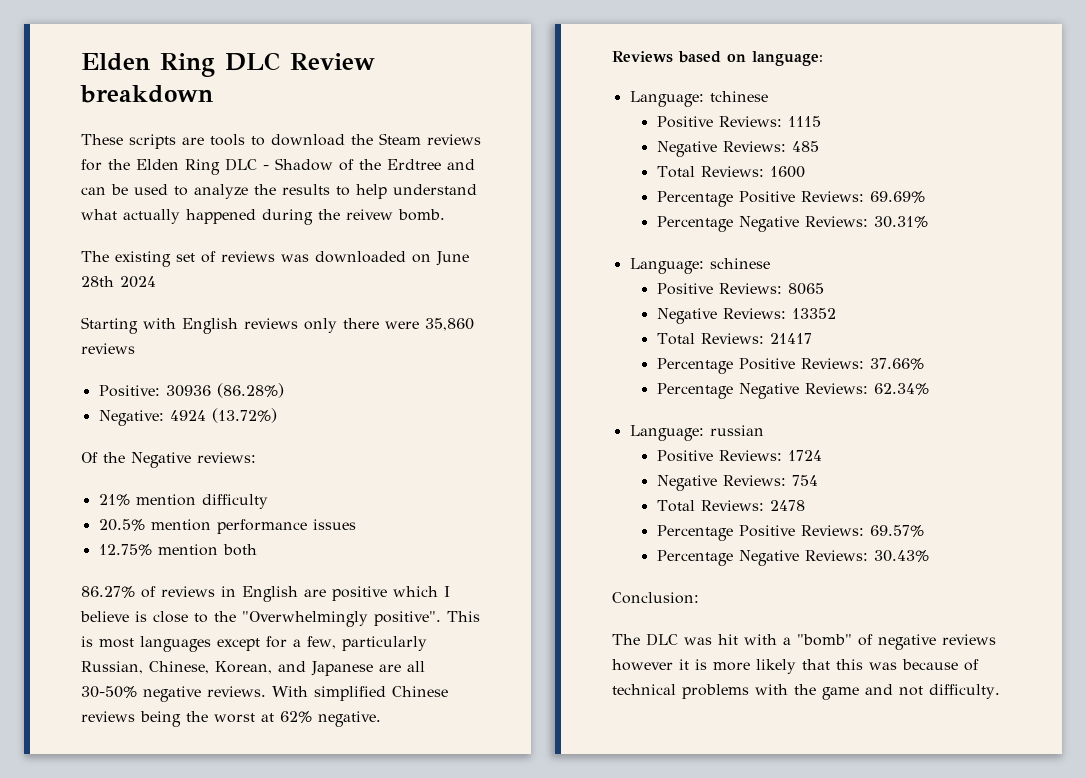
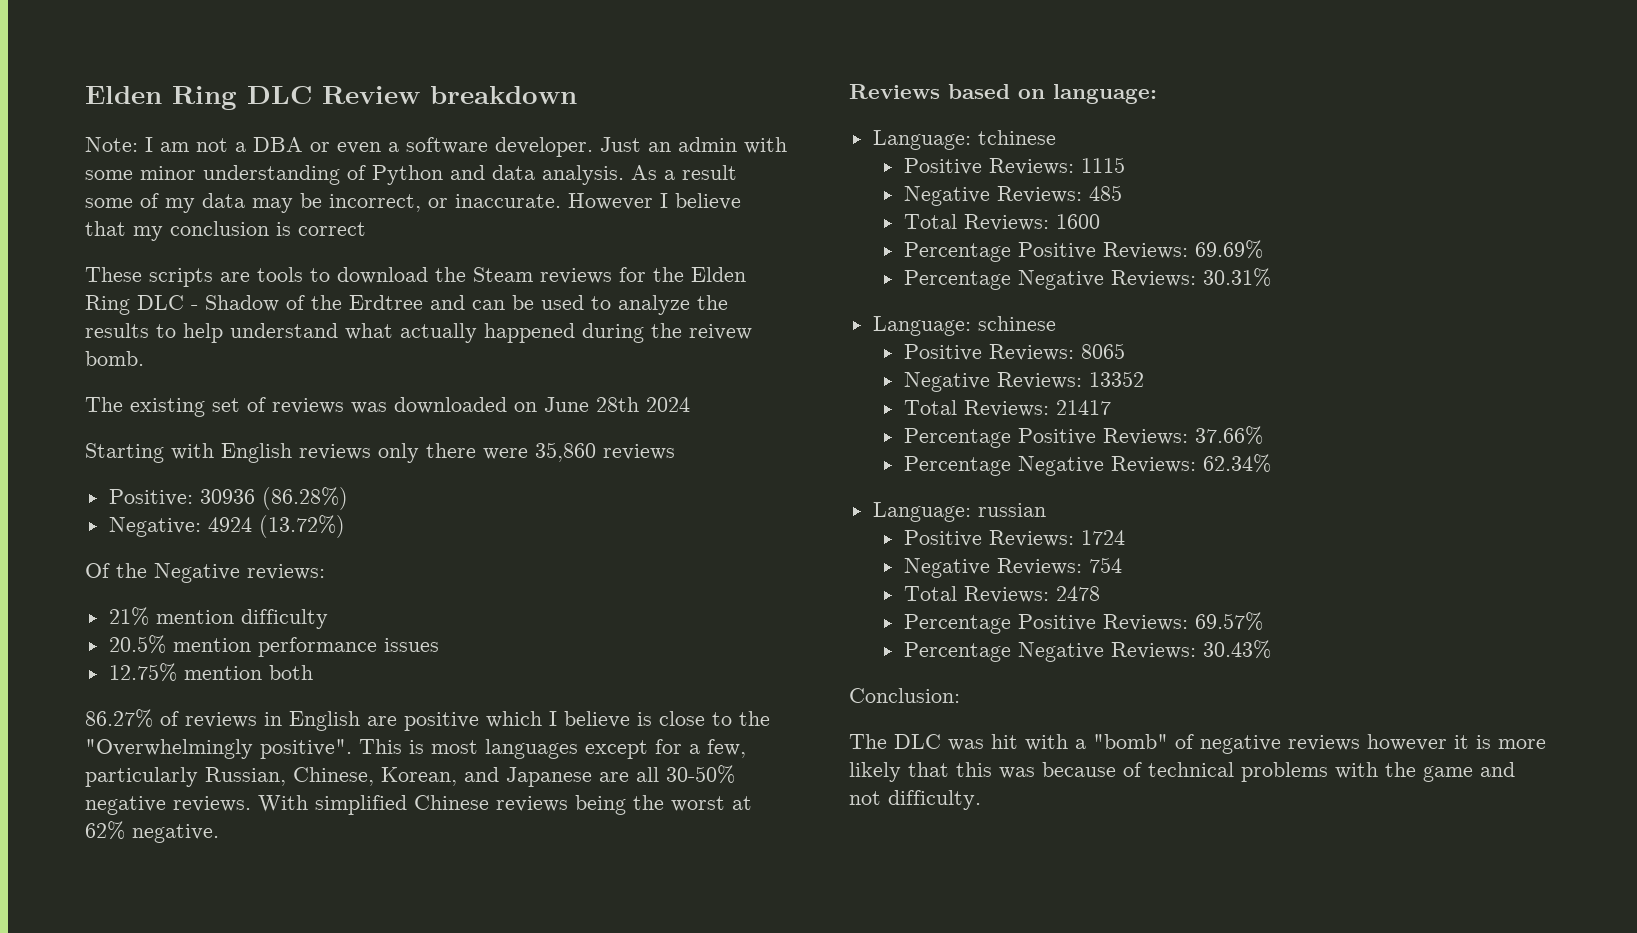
(213, 94) none -> [85,137,787,157] [85,165,737,185] [85,193,741,213] [85,221,366,241] // Note: I am not a DBA or even a software developer. Just an admin with some minor understanding of Python and data analysis. As a result some of my data may be incorrect, or inaccurate. However I believe that my conclusion is correct

